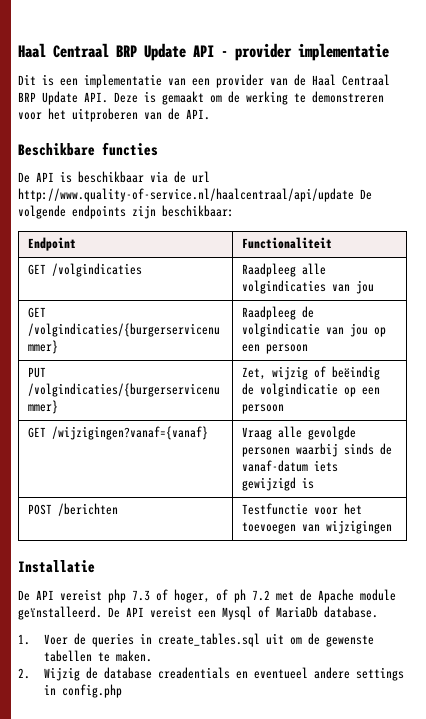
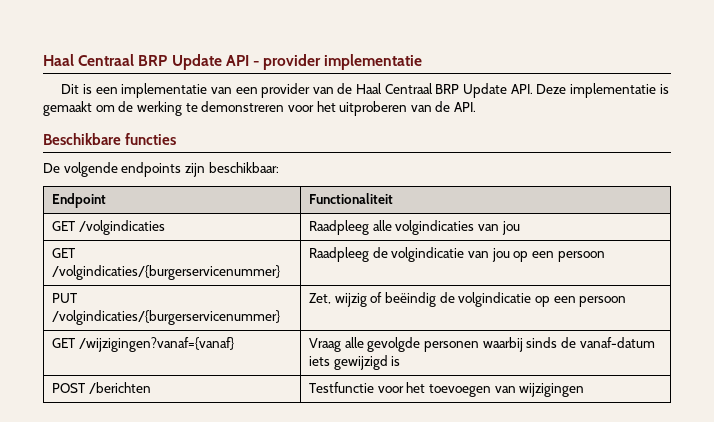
(138, 97) none -> [569,83,656,98] implementatie
[36,171,210,183] [18,188,372,202] API is beschikbaar via de url http://www.quality-of-service.nl/haalcentraal/api/update De -> (60, 168) none
[18,560,95,573] [18,589,396,603] [18,606,378,620] [18,633,374,647] [43,650,152,662] [18,667,404,681] [43,684,122,698] // Installatie // De API vereist php 7.3 of hoger, of ph 7.2 met de Apache module geïnstalleerd. De API vereist een Mysql of MariaDb database. // 1. Voer de queries in create_tables.sql uit om de gewenste tabellen te maken. // 2. Wijzig de database creadentials en eventueel andere settings in config.php -> (585, 390) none

